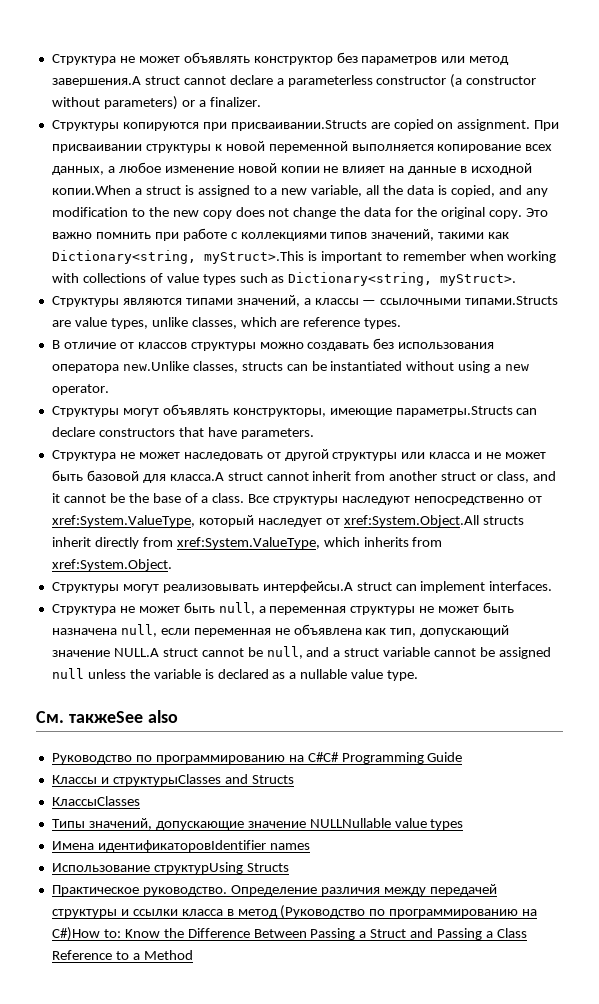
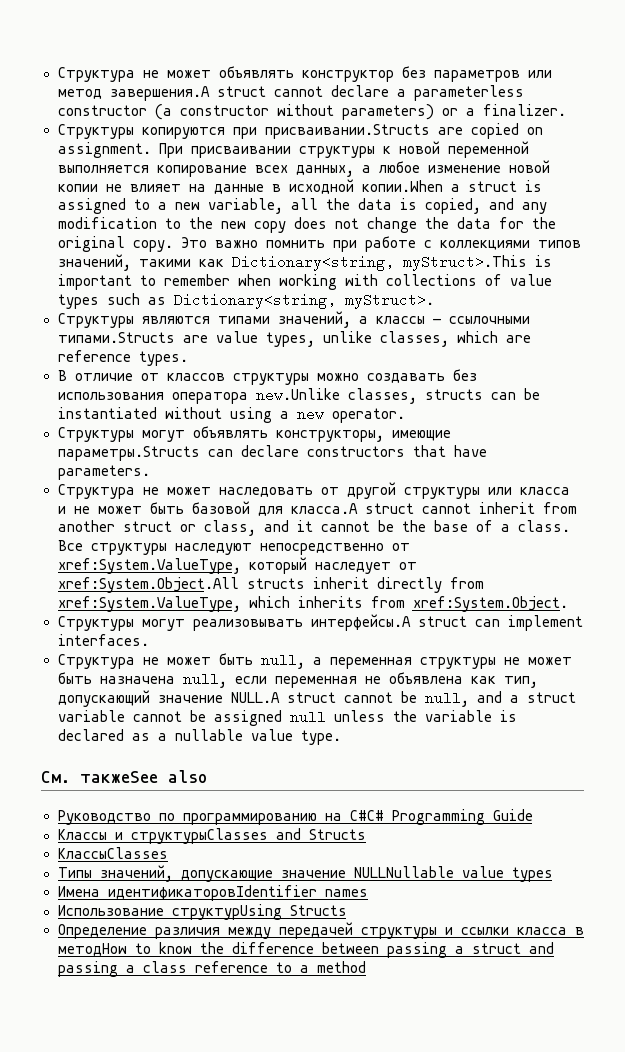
[51,885,227,896] Практическое руководство. -> (347, 910) none
[237,905,538,919] [51,927,527,941] [51,950,193,960] метод (Руководство по программированию на C#)How to: Know the Difference Between Passing a Struct and Passing a Class Reference to a Method -> [57,942,554,958] [57,961,366,977] методHow to know the difference between passing a struct and passing a class reference to a method

